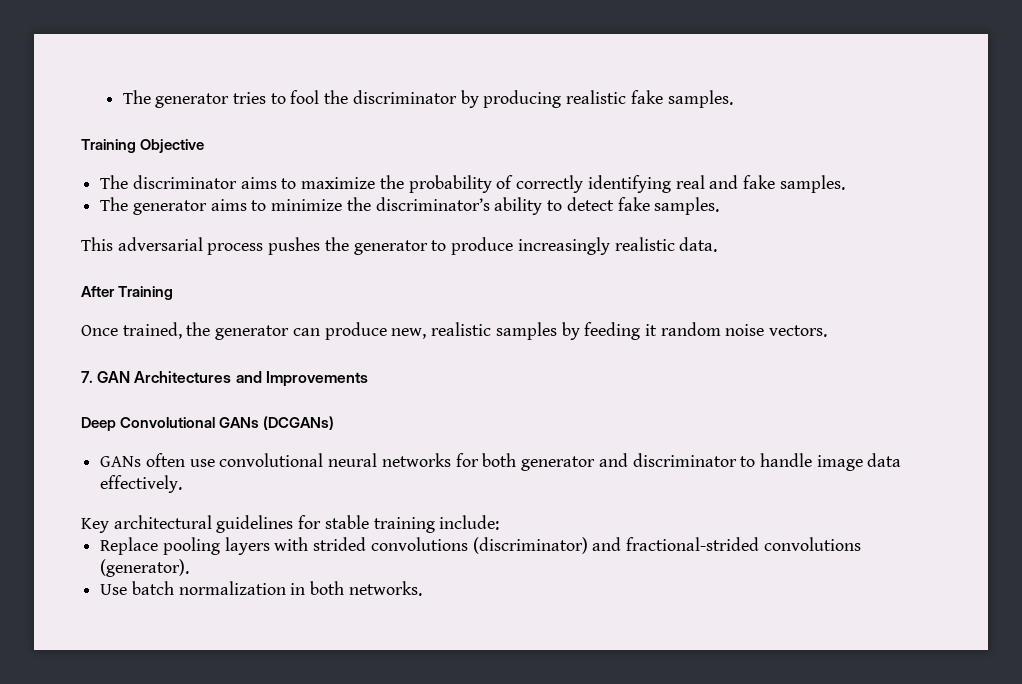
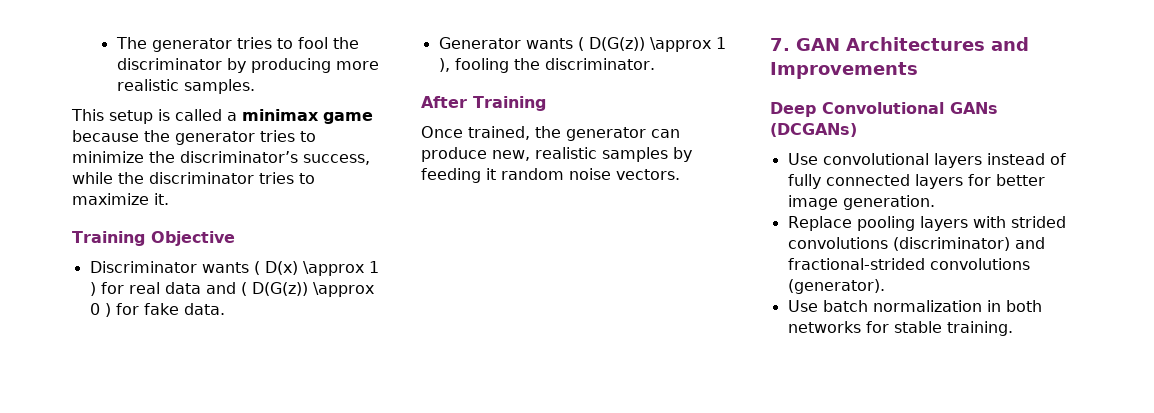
[566,90,733,108] [81,139,205,153] [100,175,845,193] [100,197,720,215] [81,237,718,255] realistic fake samples. // Training Objective // The discriminator aims to maximize the probability of correctly identifying real and fake samples. // The generator aims to minimize the discriminator’s ability to detect fake samples. // This adversarial process pushes the generator to produce increasingly realistic data. -> [335,61,379,70] [116,79,255,94] [71,109,373,124] [72,130,316,145] [72,151,370,165] [72,172,315,184] [72,193,169,205] [72,231,235,246] [89,261,379,276] [89,282,374,297] [89,303,225,317] [438,37,726,52] [438,58,655,73] more realistic samples. // This setup is called a minimax game because the generator tries to minimize the discriminator’s success, while the discriminator tries to maximize it. // Training Objective // Discriminator wants ( D(x) \approx 1 ) for real data and ( D(G(z)) \approx 0 ) for fake data. // Generator wants ( D(G(z)) \approx 1 ), fooling the discriminator.
[100,453,902,471] [100,475,183,493] [81,515,500,533] GANs often use convolutional neural networks for both generator and discriminator to handle image data effectively. // Key architectural guidelines for stable training include: -> [787,153,1066,168] [787,174,1045,189] [787,195,935,210] Use convolutional layers instead of fully connected layers for better image generation.
[348,581,422,596] networks. -> [787,321,1013,336] networks for stable training.

